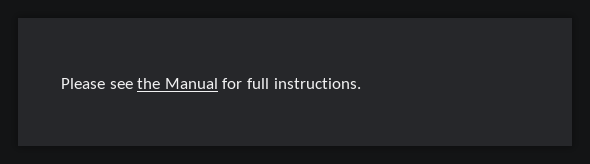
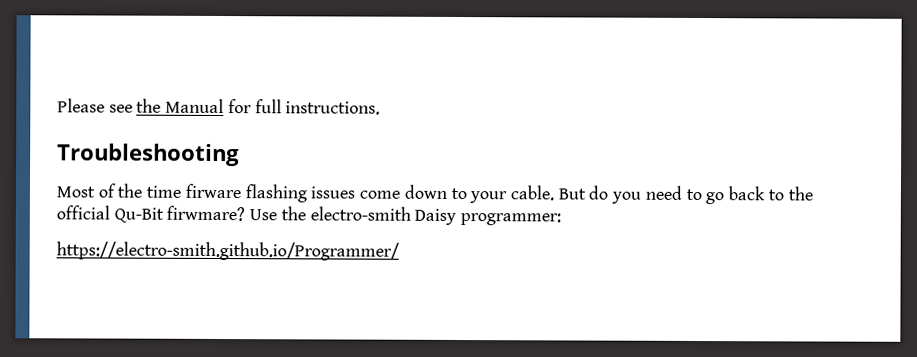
(361, 83) none -> [57,143,240,167] [56,183,813,205] [56,205,562,226] [56,241,400,261] // Troubleshooting // Most of the time firware flashing issues come down to your cable. But do you need to go back to the official Qu-Bit firwmare? Use the electro-smith Daisy programmer: // https://electro-smith.github.io/Programmer/

